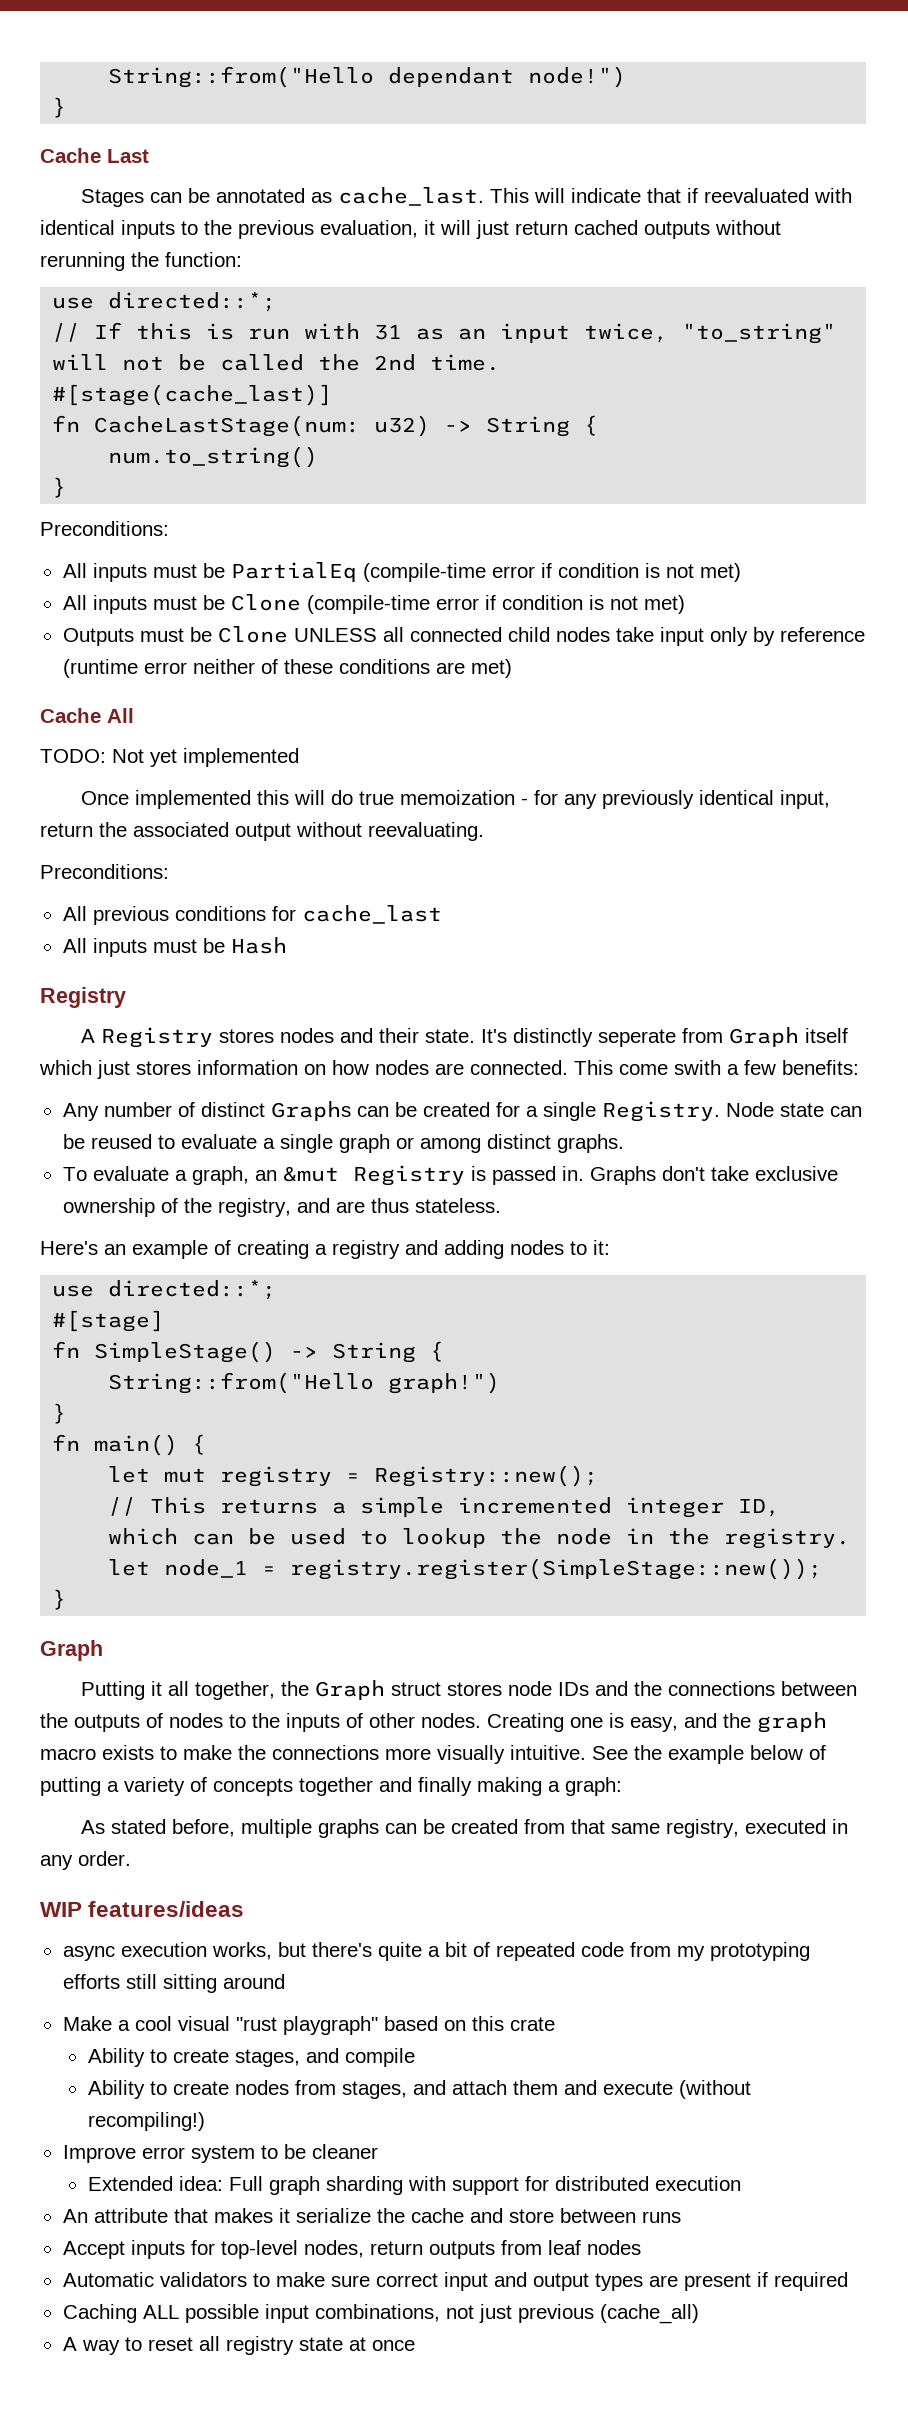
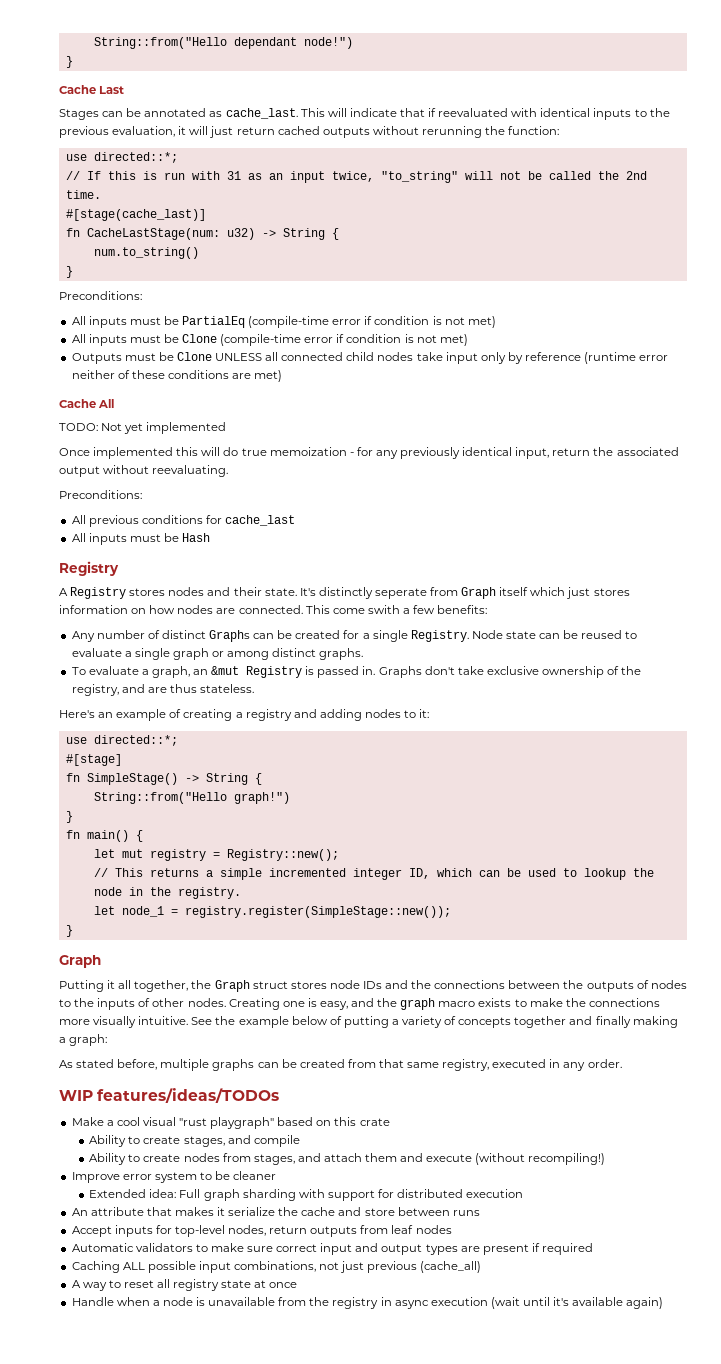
[88,1901,245,1917] [62,1942,810,1961] [62,1974,285,1993] features/ideas // async execution works, but there's quite a bit of repeated code from my prototyping efforts still sitting around -> [97,1088,280,1103] features/ideas/TODOs
(415, 2345) none -> [71,1297,664,1309] // Handle when a node is unavailable from the registry in async execution (wait until it's available again)

